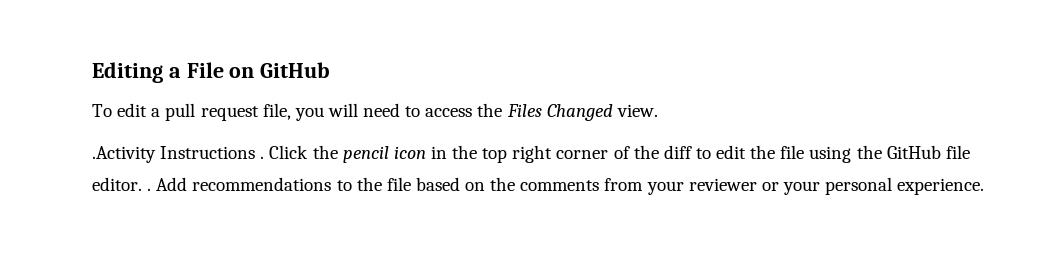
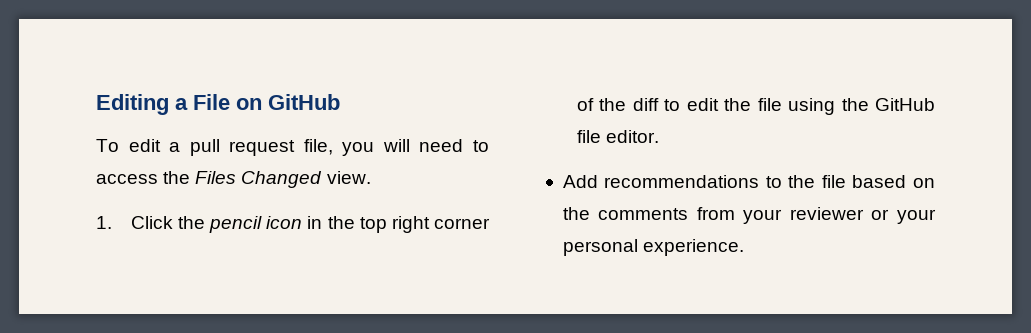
[92,146,265,163] .Activity Instructions . -> [96,216,112,229] 1.
[147,188,152,191] . -> (659, 136) //

